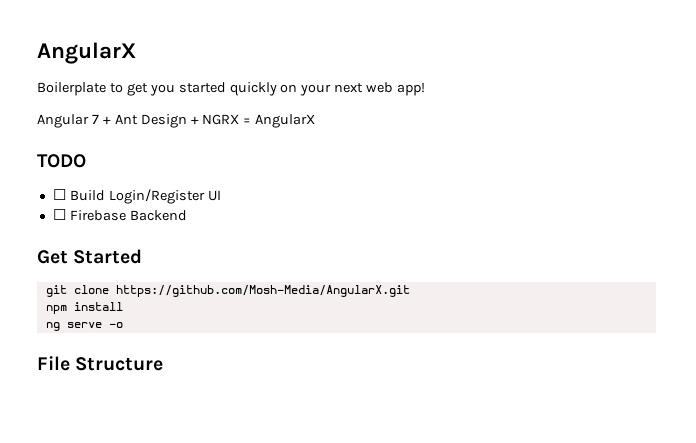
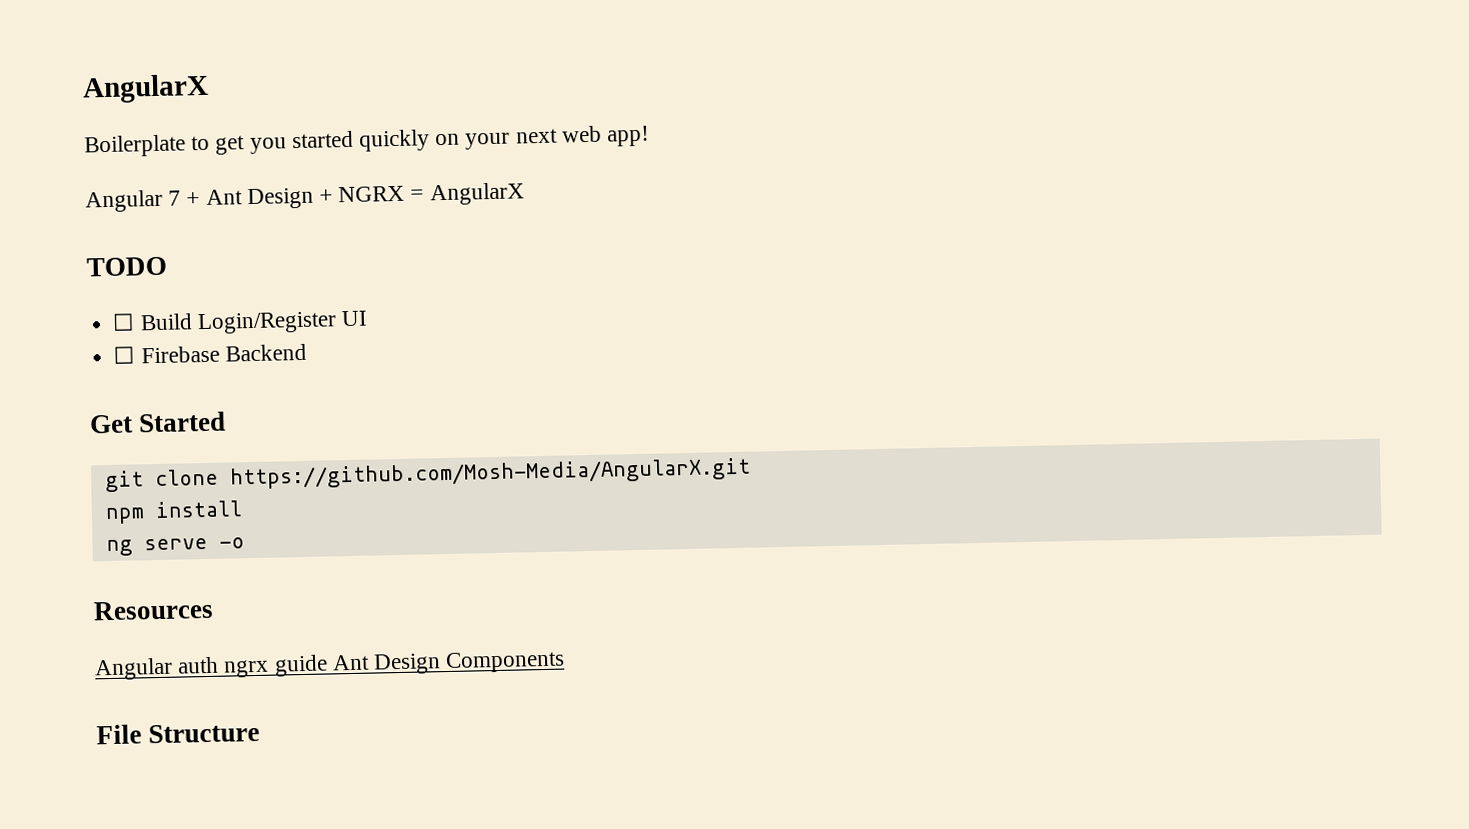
(123, 325) none -> [93,599,214,621] [94,650,566,681] // Resources // Angular auth ngrx guide Ant Design Components

